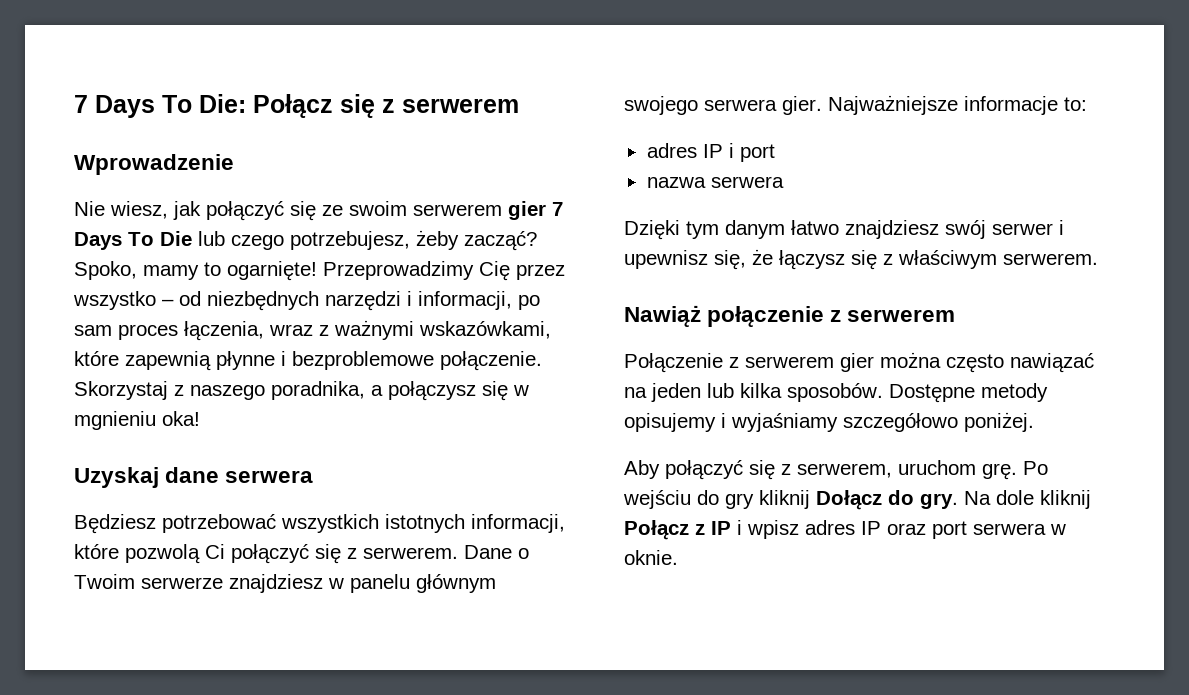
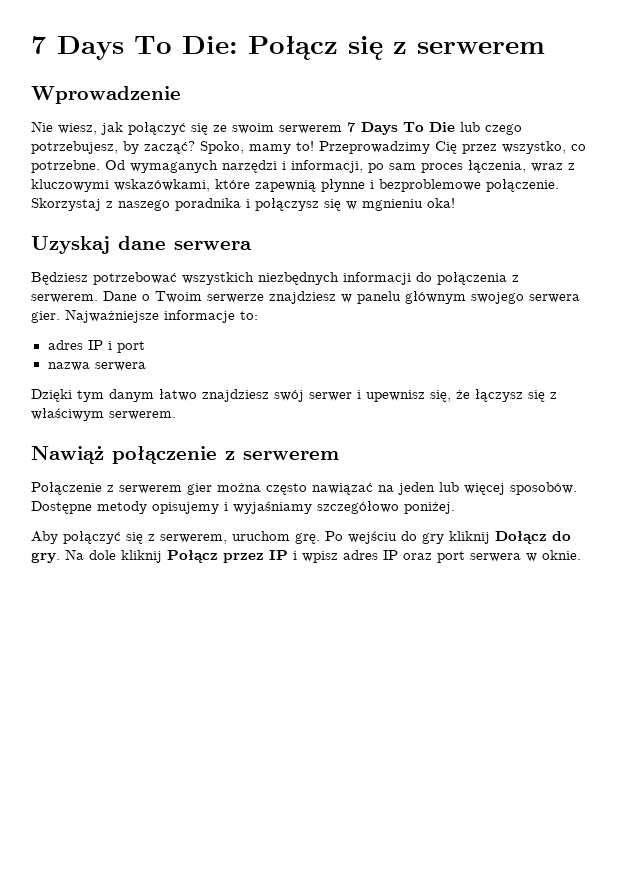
[508,201,546,220] gier -> (342, 129) none
[416,230,459,250] żeby -> [123,141,139,154] by
[204,261,317,281] to ogarnięte! -> [296,141,314,151] to!
[73,291,319,311] wszystko – od niezbędnych -> [502,141,586,154] [31,160,218,173] wszystko, co potrzebne. Od wymaganych
[334,320,414,340] ważnymi -> [31,179,109,192] kluczowymi
[271,381,383,400] poradnika, a -> [175,198,250,211] poradnika i
[385,514,565,533] [74,544,341,564] istotnych informacji, które pozwolą Ci połączyć się -> [258,272,507,285] niezbędnych informacji do połączenia
[740,383,782,398] kilka -> [464,483,505,495] więcej
[695,524,705,535] z -> [223,553,264,563] przez

